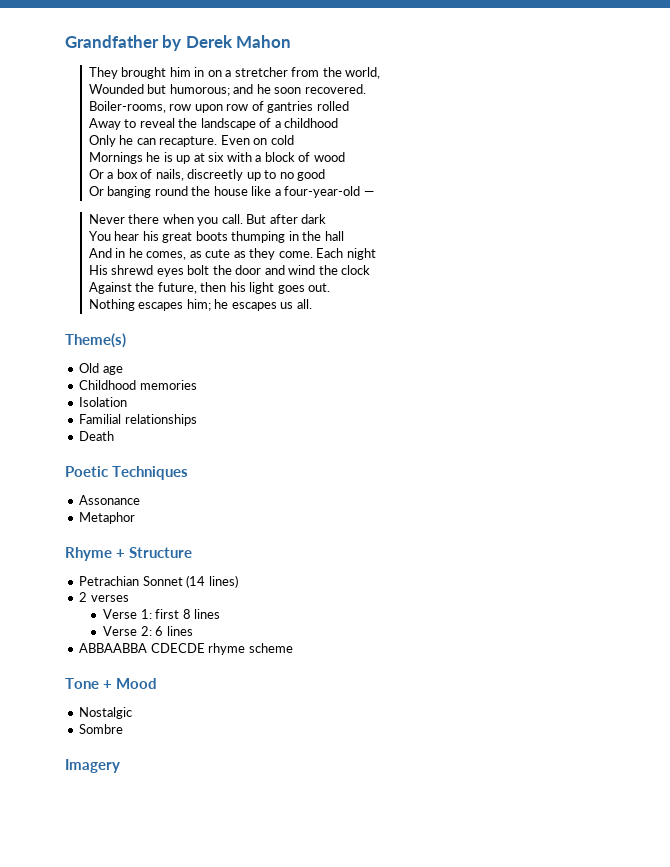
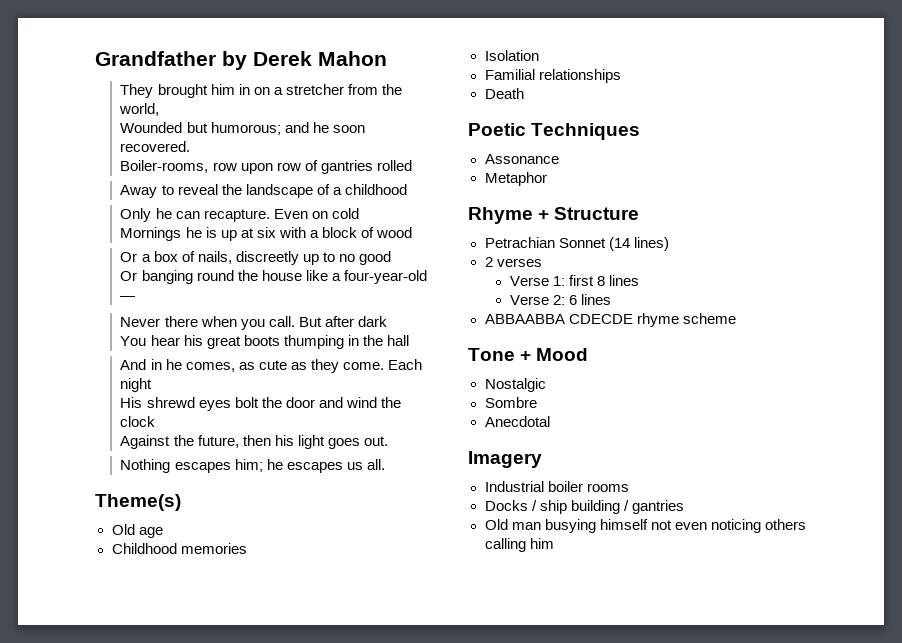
(124, 729) none -> [484,416,550,427] // Anecdotal
(120, 766) none -> [484,481,629,492] [484,500,684,514] [484,519,806,533] [484,538,554,552] // Industrial boiler rooms // Docks / ship building / gantries // Old man busying himself not even noticing others calling him

